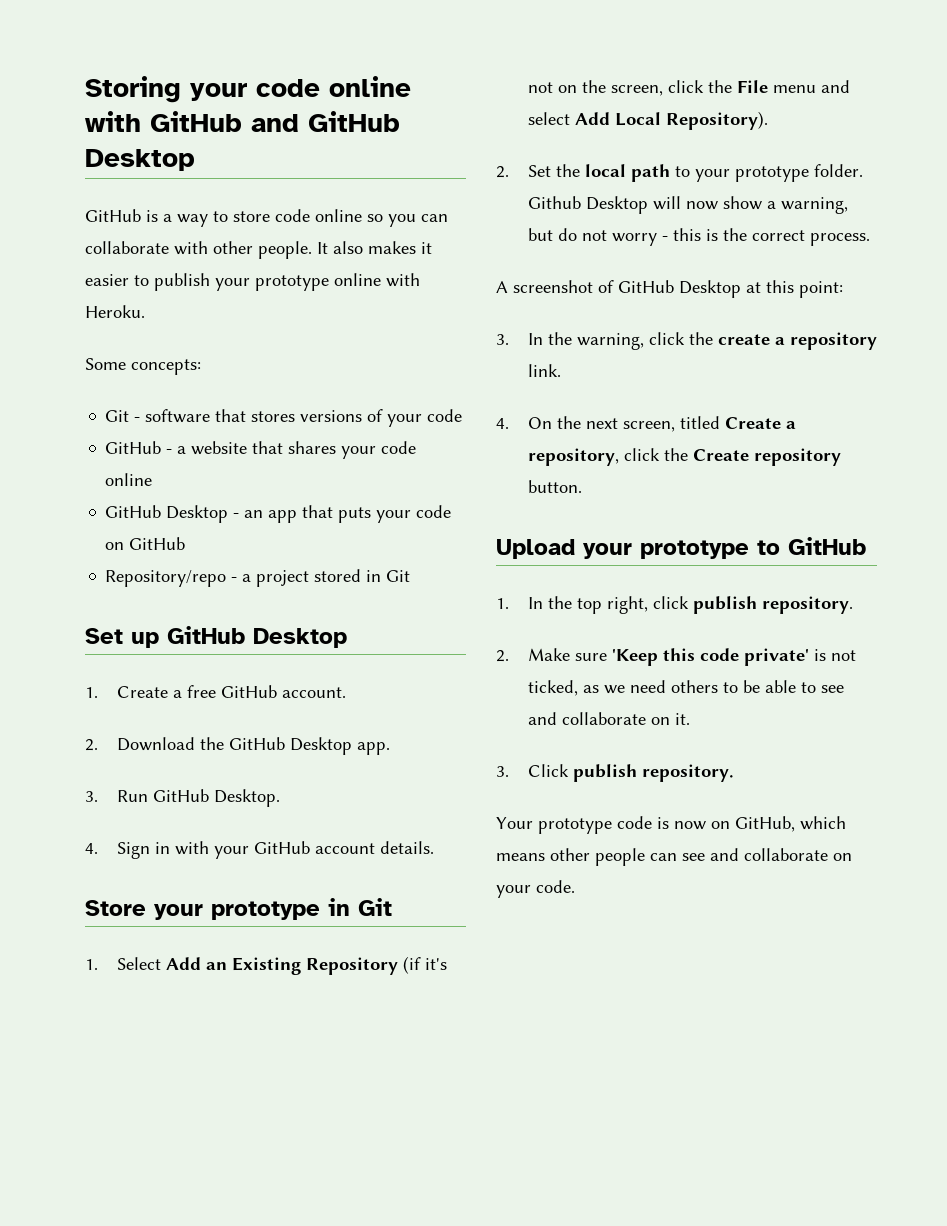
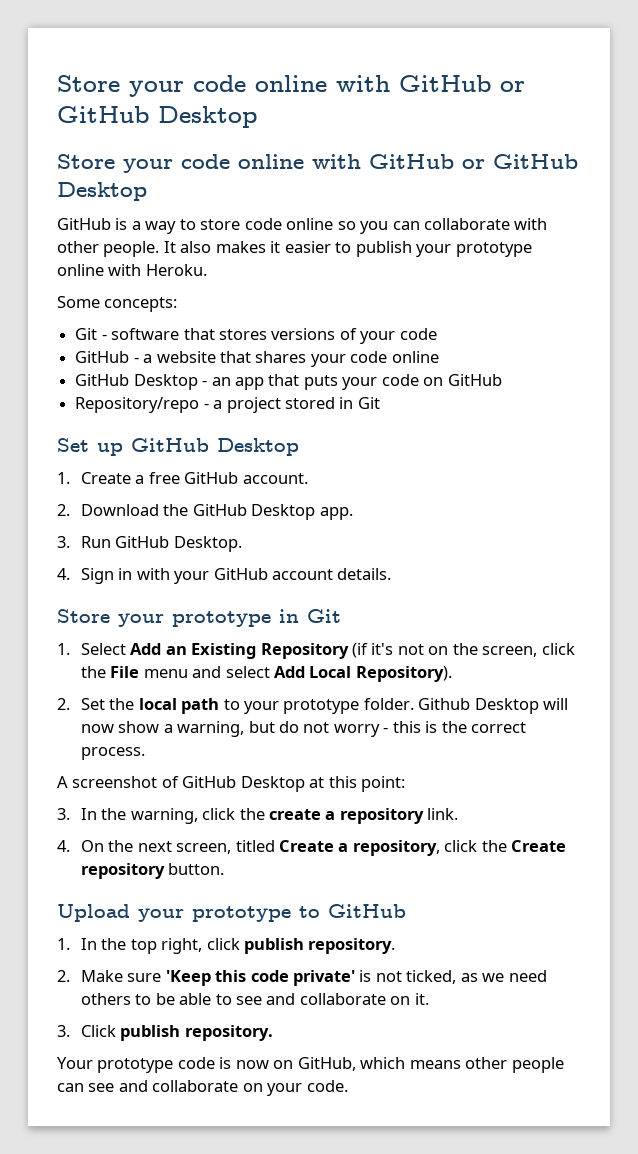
[85,76,411,103] [85,111,299,132] Storing your code online with GitHub and -> [57,75,525,97] [57,106,257,128] [57,154,485,173] Store your code online with GitHub or GitHub Desktop // Store your code online with GitHub or

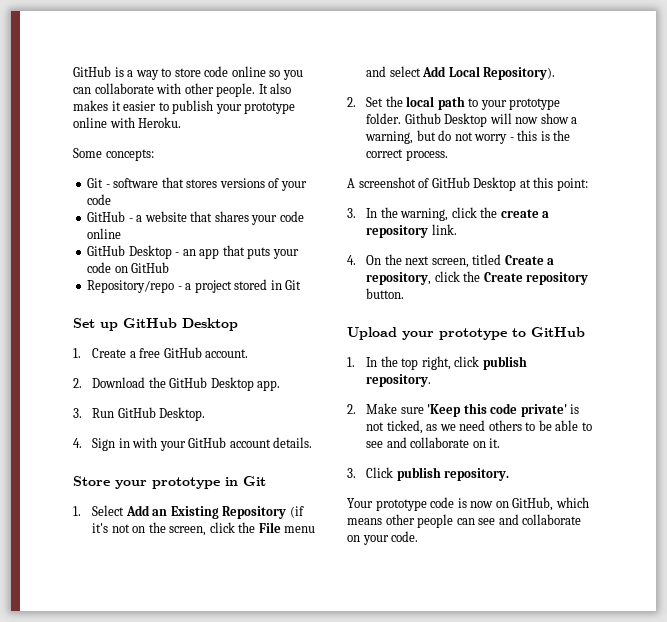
[57,75,525,97] [57,106,257,128] [57,154,578,173] [57,182,147,201] Store your code online with GitHub or GitHub Desktop // Store your code online with GitHub or GitHub Desktop // -> (73, 71) none

